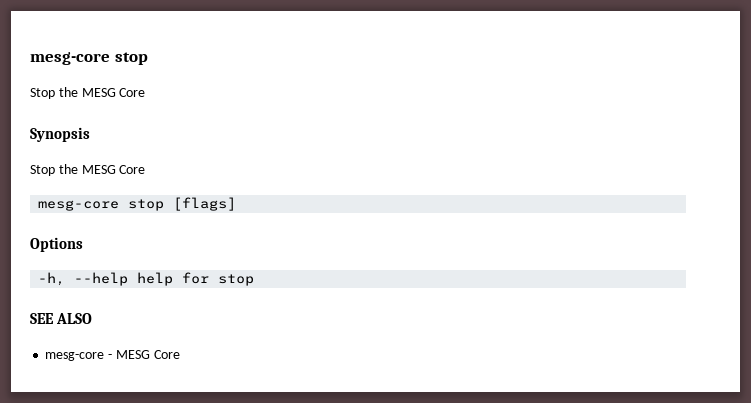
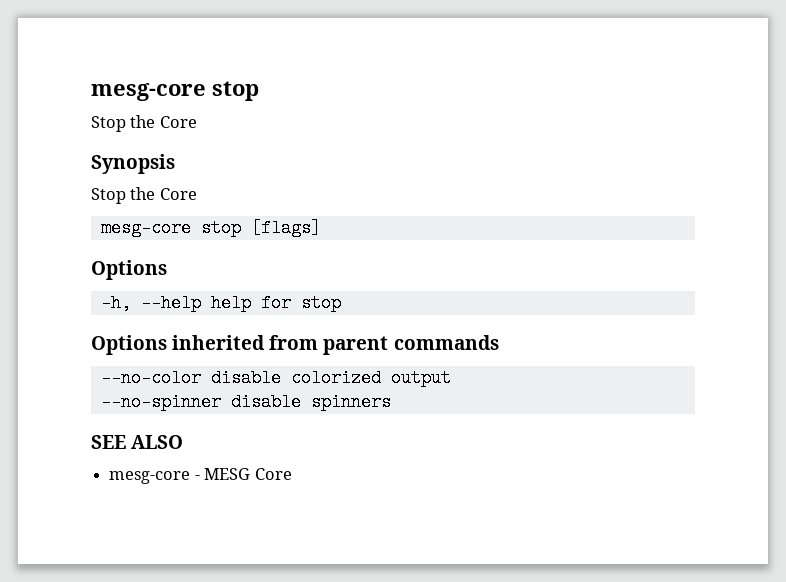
[81,88,116,97] MESG -> (156, 121) none
[81,165,116,174] MESG -> (156, 193) none
(255, 280) none -> [91,335,499,355] [100,369,451,387] [100,393,391,411] // Options inherited from parent commands // --no-color disable colorized output // --no-spinner disable spinners

